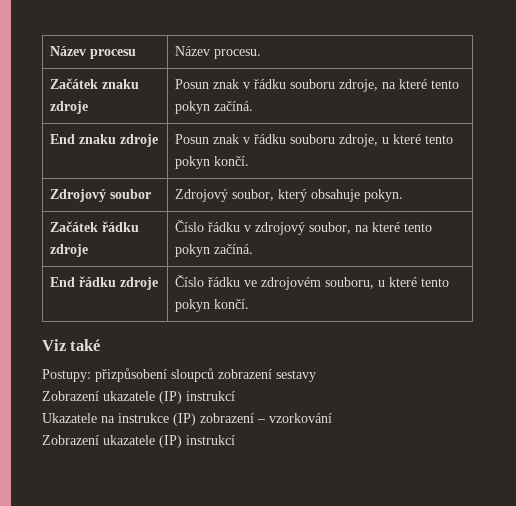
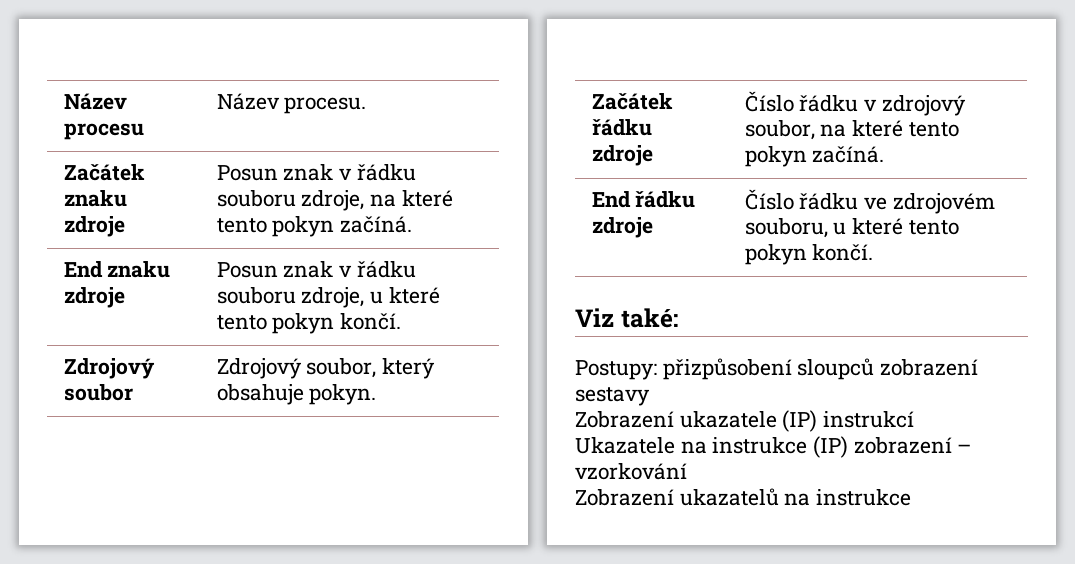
[70,339,101,351] také -> [620,308,678,328] také:
[103,435,235,448] ukazatele (IP) instrukcí -> [679,488,912,506] ukazatelů na instrukce

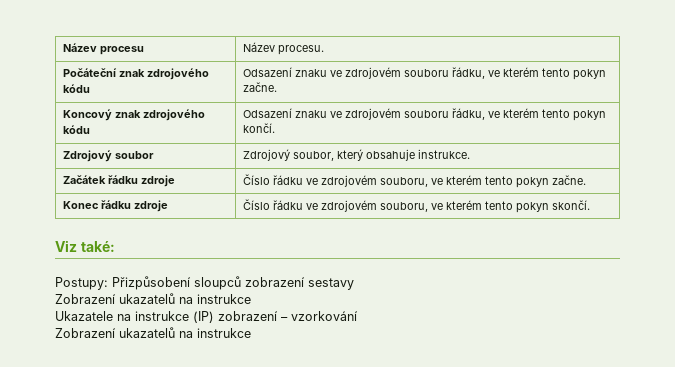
[63,164,145,181] [63,190,127,207] [63,216,125,237] [216,164,416,181] [216,190,453,211] [216,216,412,237] [63,261,171,278] [63,287,125,308] [216,261,416,278] [216,287,440,308] Začátek znaku zdroje | Posun znak v řádku souboru zdroje, na které tento pokyn začíná. // End znaku zdroje | Posun znak v řádku souboru zdroje, u které -> [62,68,209,80] [62,84,90,93] [242,67,606,80] [242,82,277,92] [62,109,205,121] [62,125,90,134] [242,108,539,120] Počáteční znak zdrojového kódu | Odsazení znaku ve zdrojovém souboru řádku, ve kterém tento pokyn začne. // Koncový znak zdrojového kódu | Odsazení znaku ve zdrojovém souboru řádku, ve kterém
[309,384,377,405] pokyn. -> [417,149,470,159] instrukce.
[744,91,966,116] [744,120,959,140] [744,146,885,167] [591,191,696,208] [591,217,653,238] [744,189,995,214] [744,218,959,238] [744,244,874,265] | Číslo řádku v zdrojový soubor, na které tento pokyn začíná. // End řádku zdroje | Číslo řádku ve zdrojovém souboru, u které tento pokyn končí. -> [242,174,586,188] [62,200,168,212] [242,199,590,213] | Číslo řádku ve zdrojovém souboru, ve kterém tento pokyn začne. // Konec řádku zdroje | Číslo řádku ve zdrojovém souboru, ve kterém tento pokyn skončí.
[662,358,792,380] přizpůsobení -> [112,276,191,290] Přizpůsobení
[679,410,915,432] ukazatele (IP) instrukcí -> [119,293,251,304] ukazatelů na instrukce

